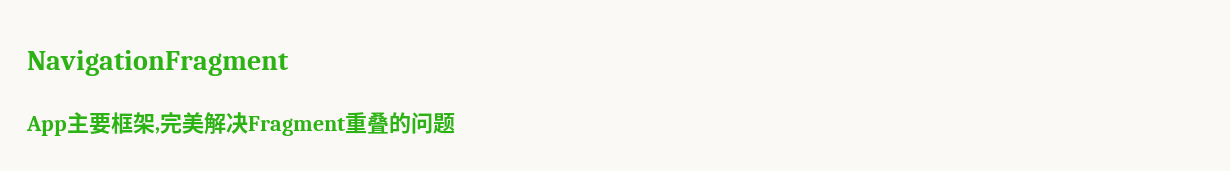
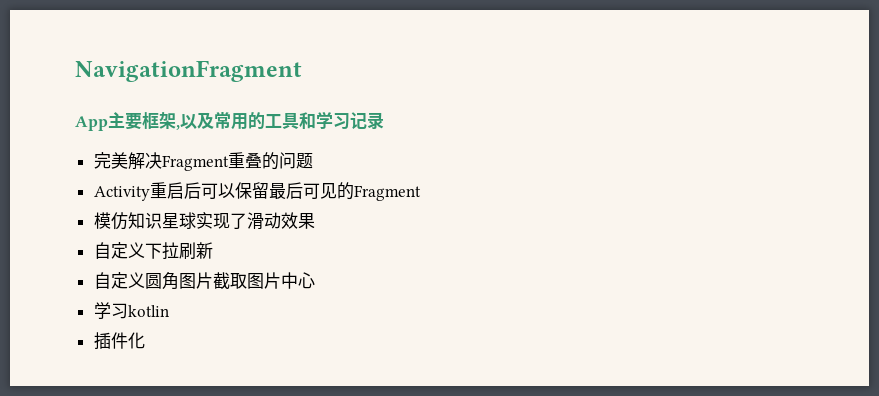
(160, 130) none -> [180,111,384,130] 以及常用的工具和学习记录 //
(455, 123) none -> [93,182,421,201] [93,212,315,230] [93,242,213,260] [93,272,315,290] [93,302,169,319] [93,332,145,350] // Activity重启后可以保留最后可见的Fragment // 模仿知识星球实现了滑动效果 // 自定义下拉刷新 // 自定义圆角图片截取图片中心 // 学习kotlin // 插件化

